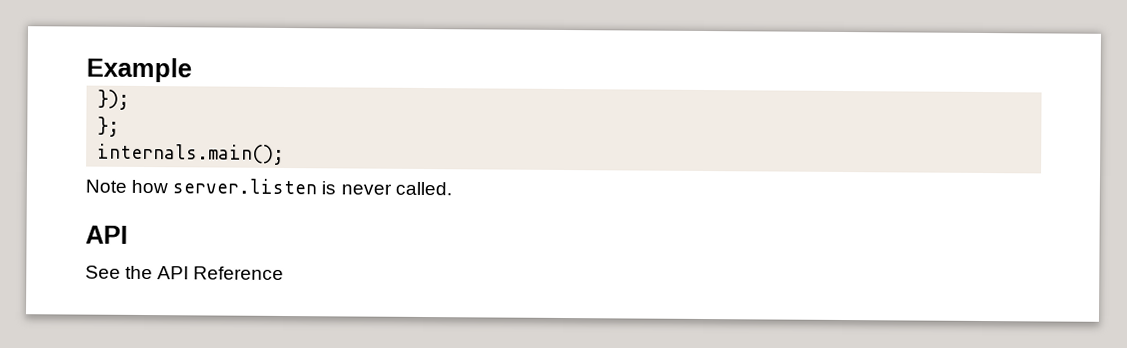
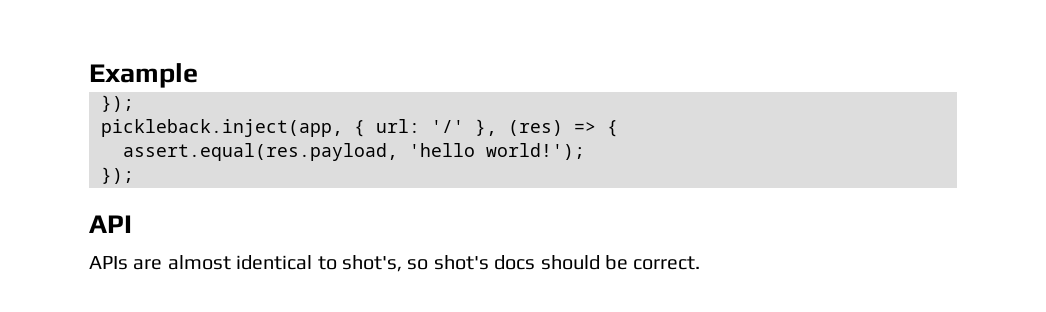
[97,116,121,137] [97,143,286,166] [85,178,452,196] [85,225,128,244] [85,265,285,281] }; // internals.main(); // Note how server.listen is never called. // API // See the API Reference -> [101,119,618,137] [123,143,585,161] [101,167,134,184] [89,215,132,233] [89,255,701,272] pickleback.inject(app, { url: '/' }, (res) => { // assert.equal(res.payload, 'hello world!'); // }); // API // APIs are almost identical to shot's, so shot's docs should be correct.

